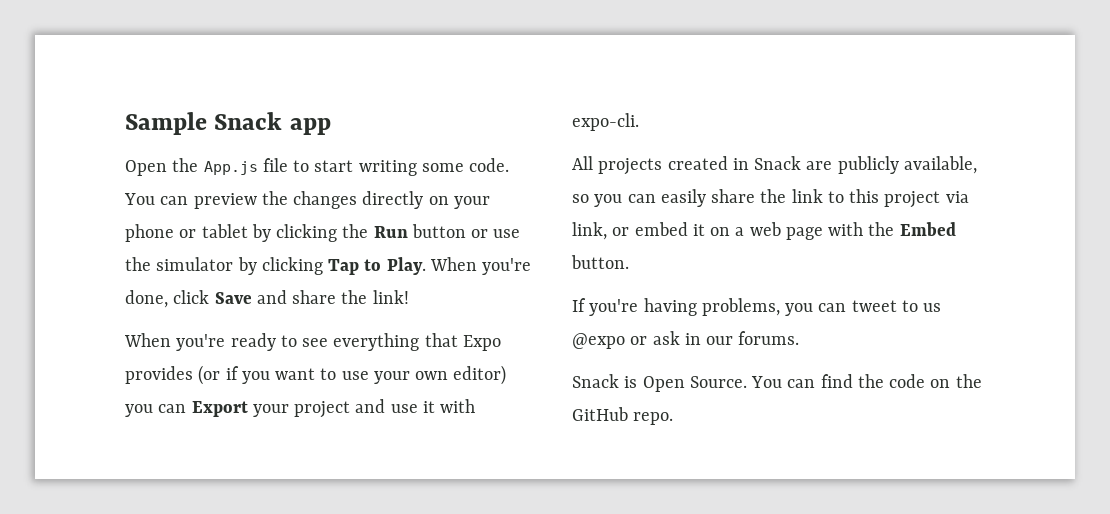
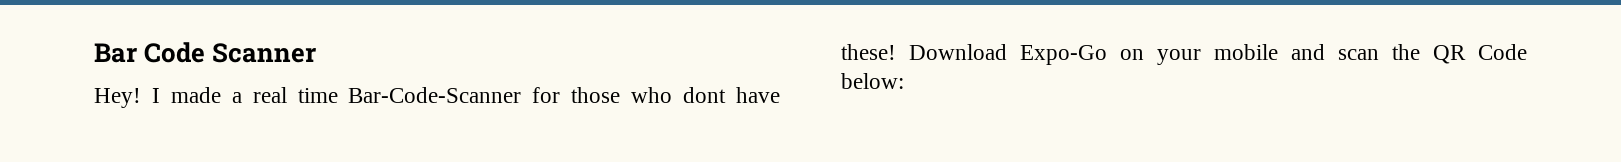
[125,112,331,135] [125,158,510,176] [124,191,490,209] [125,224,521,242] [125,257,532,275] [125,290,409,308] [124,333,501,351] [125,365,507,385] [125,399,476,418] [572,113,639,131] [572,156,977,175] [572,189,969,208] [572,222,956,240] [571,255,629,269] [572,298,942,316] [572,331,800,349] [572,374,982,392] [572,407,674,425] Sample Snack app // Open the App.js file to start writing some code. You can preview the changes directly on your phone or tablet by clicking the Run button or use the simulator by clicking Tap to Play. When you're done, click Save and share the link! // When you're ready to see everything that Expo provides (or if you want to use your own editor) you can Export your project and use it with expo-cli. // All projects created in Snack are publicly available, so you can easily share the link to this project via link, or embed it on a web page with the Embed button. // If you're having problems, you can tweet to us @expo or ask in our forums. // Snack is Open Source. You can find the code on the GitHub repo. -> [94,42,317,63] [94,87,780,108] [841,44,1527,65] [841,73,904,89] Bar Code Scanner // Hey! I made a real time Bar-Code-Scanner for those who dont have these! Download Expo-Go on your mobile and scan the QR Code below:

